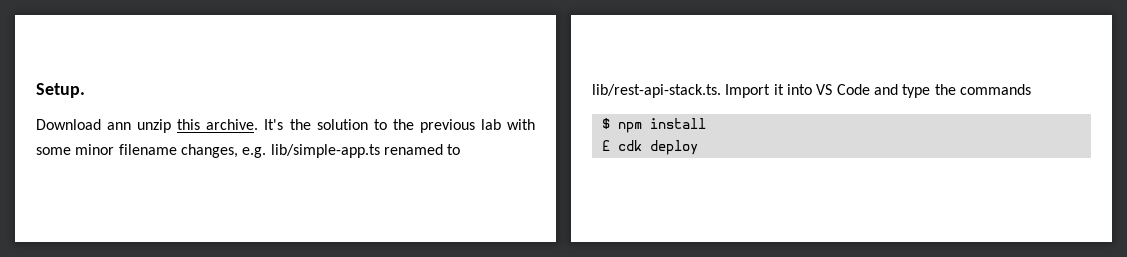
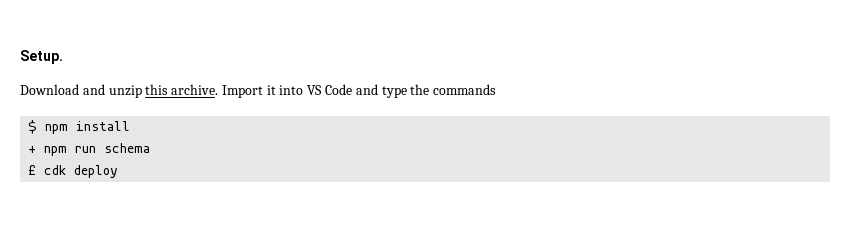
[107,122,132,130] ann -> [82,84,105,95] and
[264,119,535,133] [36,144,461,158] [592,84,721,98] It's the solution to the previous lab with some minor filename changes, e.g. lib/simple-app.ts renamed to lib/rest-api-stack.ts. -> (219, 89) none
(706, 123) none -> [28,143,151,156] // + npm run schema

